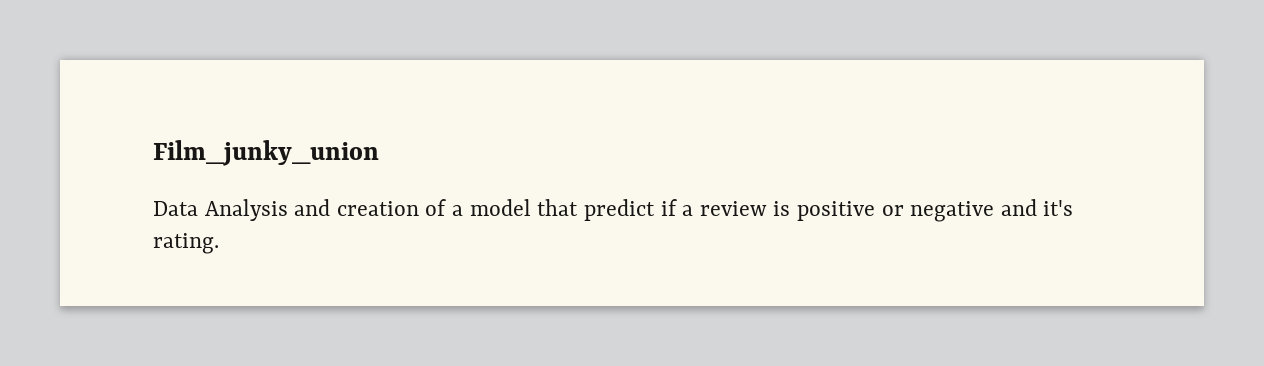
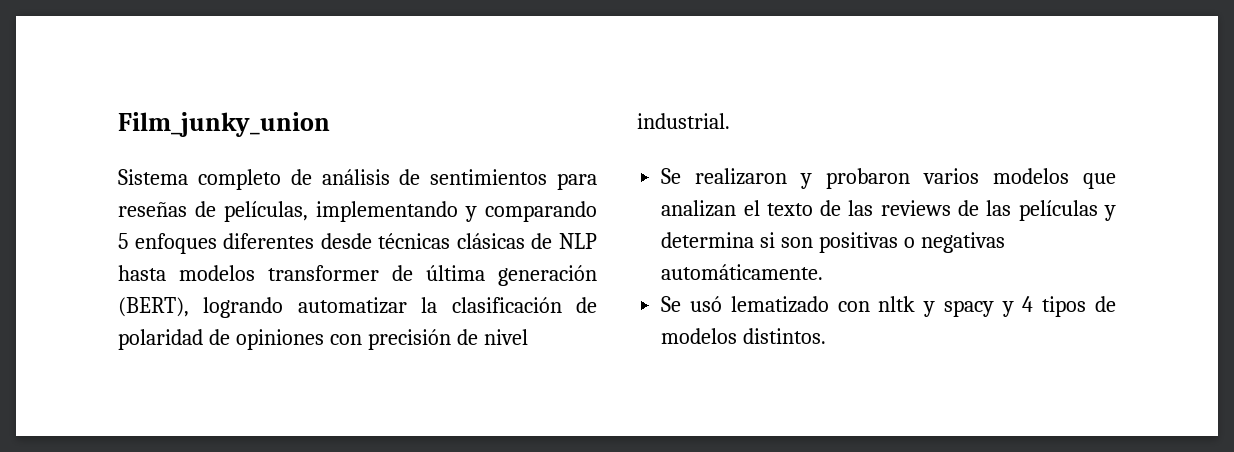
[153,199,1074,222] [153,233,219,254] Data Analysis and creation of a model that predict if a review is positive or negative and it's rating. -> [118,169,597,190] [118,201,597,222] [118,233,597,254] [118,265,597,286] [118,297,597,318] [118,329,528,350] [637,113,730,129] [661,168,1116,189] [661,200,1116,221] [661,232,1005,253] [661,264,824,280] [661,296,1117,317] [661,328,827,344] Sistema completo de análisis de sentimientos para reseñas de películas, implementando y comparando 5 enfoques diferentes desde técnicas clásicas de NLP hasta modelos transformer de última generación (BERT), logrando automatizar la clasificación de polaridad de opiniones con precisión de nivel industrial. // Se realizaron y probaron varios modelos que analizan el texto de las reviews de las películas y determina si son positivas o negativas automáticamente. // Se usó lematizado con nltk y spacy y 4 tipos de modelos distintos.

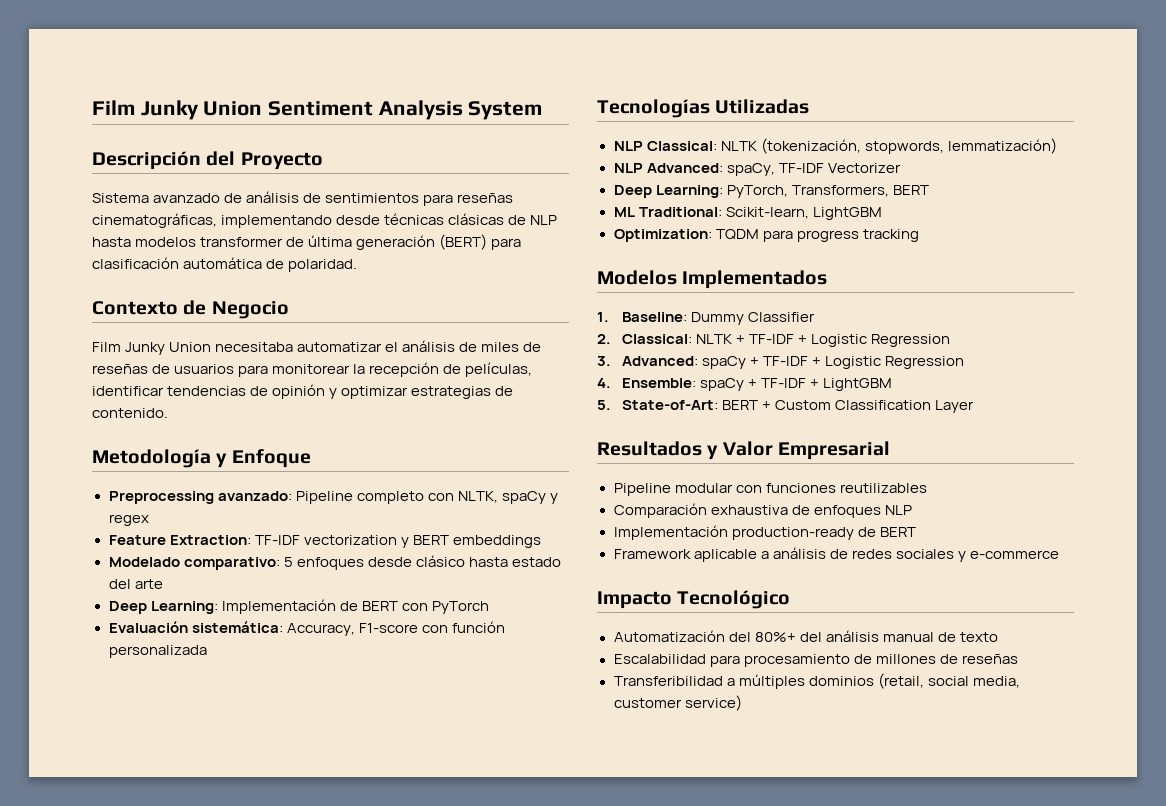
[118,112,330,137] Film_junky_union -> [92,100,543,120] [92,151,323,170] Film Junky Union Sentiment Analysis System // Descripción del Proyecto
[197,169,281,190] completo -> [153,193,221,203] avanzado
[195,201,597,222] [118,233,315,254] de películas, implementando y comparando 5 enfoques diferentes -> [92,213,333,228] cinematográficas, implementando
[118,297,597,318] [118,329,528,350] [637,113,730,129] [661,168,1116,189] [661,200,1116,221] [661,232,1005,253] [661,264,824,280] [661,296,1117,317] [661,328,827,344] (BERT), logrando automatizar la clasificación de polaridad de opiniones con precisión de nivel industrial. // Se realizaron y probaron varios modelos que analizan el texto de las reviews de las películas y determina si son positivas o negativas automáticamente. // Se usó lematizado con nltk y spacy y 4 tipos de modelos distintos. -> [439,234,522,250] [92,257,358,272] [92,300,289,319] [92,340,542,355] [92,362,533,377] [92,384,514,399] [92,408,168,418] [92,449,311,468] [108,491,558,504] [108,514,149,526] [108,535,541,548] [108,555,561,570] [108,579,163,589] [108,599,489,614] [108,621,505,636] [108,645,207,658] [597,99,810,118] [613,138,1057,154] [613,163,901,176] [613,185,929,198] [613,207,882,220] [613,229,919,242] [597,270,828,289] [597,312,816,325] [597,334,951,347] [597,356,965,369] [597,378,893,391] [597,400,975,413] [597,441,890,460] [613,483,927,496] [613,503,912,518] [613,525,916,540] [613,547,1059,562] [597,590,791,609] [613,630,998,642] [613,654,1018,667] [613,673,1020,689] [613,695,742,711] (BERT) para clasificación automática de polaridad. // Contexto de Negocio // Film Junky Union necesitaba automatizar el análisis de miles de reseñas de usuarios para monitorear la recepción de películas, identificar tendencias de opinión y optimizar estrategias de contenido. // Metodología y Enfoque // Preprocessing avanzado: Pipeline completo con NLTK, spaCy y regex // Feature Extraction: TF-IDF vectorization y BERT embeddings // Modelado comparativo: 5 enfoques desde clásico hasta estado del arte // Deep Learning: Implementación de BERT con PyTorch // Evaluación sistemática: Accuracy, F1-score con función personalizada // Tecnologías Utilizadas // NLP Classical: NLTK (tokenización, stopwords, lemmatización) // NLP Advanced: spaCy, TF-IDF Vectorizer // Deep Learning: PyTorch, Transformers, BERT // ML Traditional: Scikit-learn, LightGBM // Optimization: TQDM para progress tracking // Modelos Implementados // 1. Baseline: Dummy Classifier // 2. Classical: NLTK + TF-IDF + Logistic Regression // 3. Advanced: spaCy + TF-IDF + Logistic Regression // 4. Ensemble: spaCy + TF-IDF + LightGBM // 5. State-of-Art: BERT + Custom Classification Layer // Resultados y Valor Empresarial // Pipeline modular con funciones reutilizables // Comparación exhaustiva de enfoques NLP // Implementación production-ready de BERT // Framework aplicable a análisis de redes sociales y e-commerce // Impacto Tecnológico // Automatización del 80%+ del análisis manual de texto // Escalabilidad para procesamiento de millones de reseñas // Transferibilidad a múltiples dominios (retail, social media, customer service)

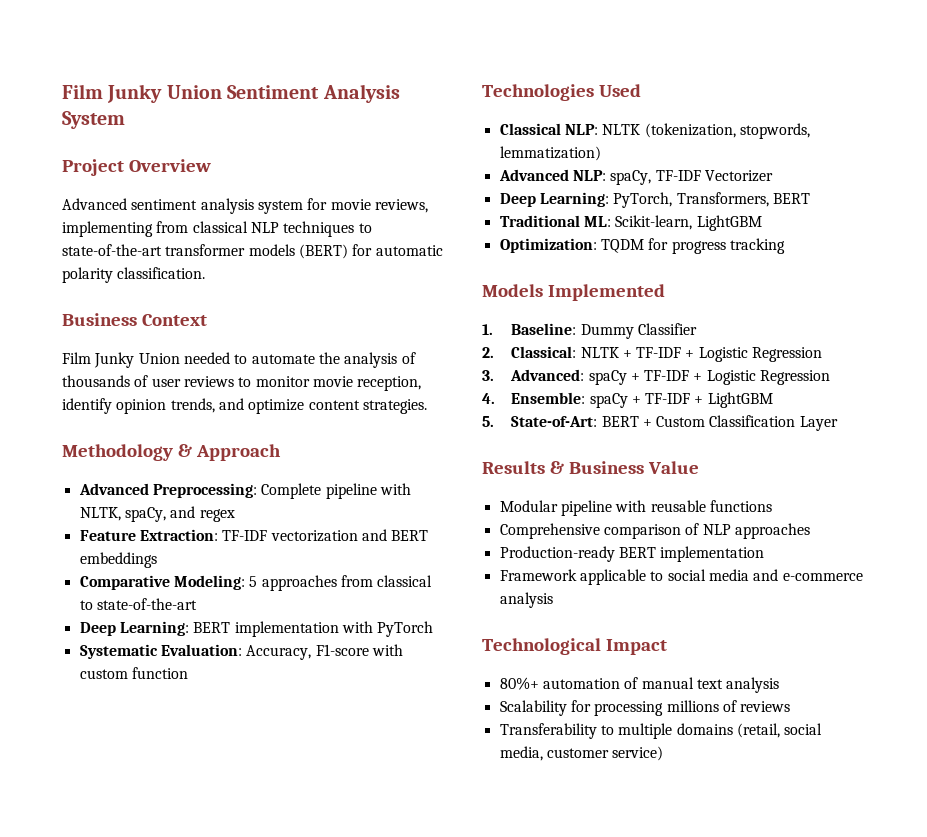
[92,151,323,170] [92,191,514,206] [92,213,558,228] [92,234,522,250] [92,257,358,272] [92,300,289,319] [92,340,542,355] [92,362,533,377] [92,384,514,399] [92,408,168,418] [92,449,311,468] [108,491,558,504] Descripción del Proyecto // Sistema avanzado de análisis de sentimientos para reseñas cinematográficas, implementando desde técnicas clásicas de NLP hasta modelos transformer de última generación (BERT) para clasificación automática de polaridad. // Contexto de Negocio // Film Junky Union necesitaba automatizar el análisis de miles de reseñas de usuarios para monitorear la recepción de películas, identificar tendencias de opinión y optimizar estrategias de contenido. // Metodología y Enfoque // Preprocessing avanzado: Pipeline completo con NLTK, spaCy y -> [62,159,211,176] [62,198,428,214] [62,221,372,237] [62,244,443,259] [62,267,206,283] [62,313,207,326] [62,352,416,368] [62,375,422,391] [62,398,427,414] [62,444,281,461] [78,483,411,499] [79,506,196,522] Project Overview // Advanced sentiment analysis system for movie reviews, implementing from classical NLP techniques to state-of-the-art transformer models (BERT) for automatic polarity classification. // Business Context // Film Junky Union needed to automate the analysis of thousands of user reviews to monitor movie reception, identify opinion trends, and optimize content strategies. // Methodology & Approach // Advanced Preprocessing: Complete pipeline with NLTK, spaCy, and
[400,537,409,548] y -> [361,529,387,541] and
[108,555,561,570] [108,579,163,589] [108,599,489,614] [108,621,505,636] [108,645,207,658] [597,99,810,118] [613,138,1057,154] [613,163,723,173] Modelado comparativo: 5 enfoques desde clásico hasta estado del arte // Deep Learning: Implementación de BERT con PyTorch // Evaluación sistemática: Accuracy, F1-score con función personalizada // Tecnologías Utilizadas // NLP Classical: NLTK (tokenización, stopwords, lemmatización) // NLP Advanced: -> [79,575,433,591] [79,598,197,610] [79,621,434,637] [79,644,403,660] [79,667,188,679] [482,84,641,101] [499,123,810,139] [499,146,601,161] [498,169,606,181] Comparative Modeling: 5 approaches from classical to state-of-the-art // Deep Learning: BERT implementation with PyTorch // Systematic Evaluation: Accuracy, F1-score with custom function // Technologies Used // Classical NLP: NLTK (tokenization, stopwords, lemmatization) // Advanced NLP:
[613,207,722,217] ML Traditional: -> [499,215,611,227] Traditional ML:
[762,230,793,242] para -> [648,238,669,250] for
[597,270,828,289] Modelos Implementados -> [482,284,665,301] Models Implemented
[597,441,890,460] [613,483,927,496] [613,503,912,518] [613,525,916,540] Resultados y Valor Empresarial // Pipeline modular con funciones reutilizables // Comparación exhaustiva de enfoques NLP // Implementación production-ready de BERT -> [482,461,699,474] [499,500,772,516] [499,523,810,539] [499,546,765,562] Results & Business Value // Modular pipeline with reusable functions // Comprehensive comparison of NLP approaches // Production-ready BERT implementation
[693,547,1059,562] [597,590,791,609] [613,630,998,642] [613,654,1018,667] [613,674,874,689] aplicable a análisis de redes sociales y e-commerce // Impacto Tecnológico // Automatización del 80%+ del análisis manual de texto // Escalabilidad para procesamiento de millones de reseñas // Transferibilidad a múltiples dominios -> [579,569,863,585] [499,592,553,608] [482,638,667,655] [499,677,780,693] [499,700,791,716] [499,723,733,739] applicable to social media and e-commerce analysis // Technological Impact // 80%+ automation of manual text analysis // Scalability for processing millions of reviews // Transferability to multiple domains

